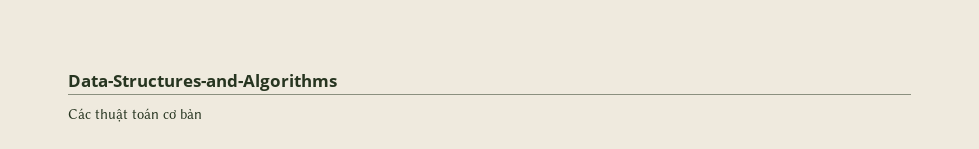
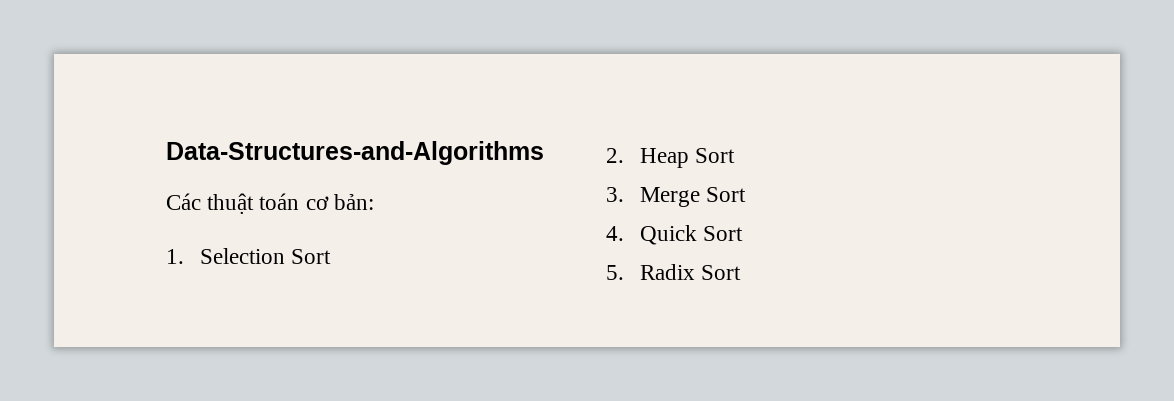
[180,109,202,119] bản -> [333,194,374,210] [166,248,332,264] [606,148,736,168] [606,187,747,207] [606,225,744,245] [606,264,742,280] bản: // 1. Selection Sort // 2. Heap Sort // 3. Merge Sort // 4. Quick Sort // 5. Radix Sort

